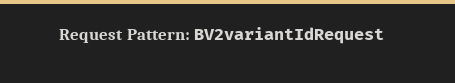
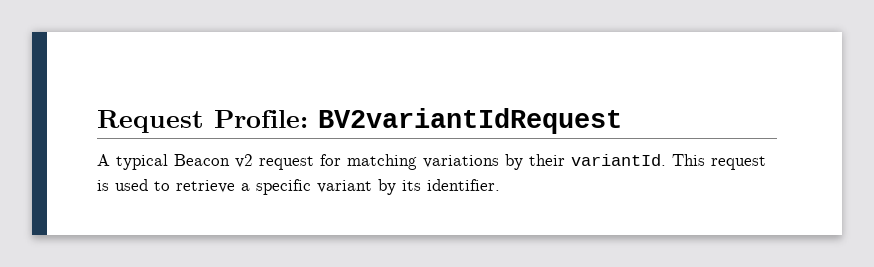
[126,29,190,40] Pattern: -> [214,110,308,128] Profile:
(385, 35) none -> [97,154,766,170] [97,179,500,195] // A typical Beacon v2 request for matching variations by their variantId. This request is used to retrieve a specific variant by its identifier.

